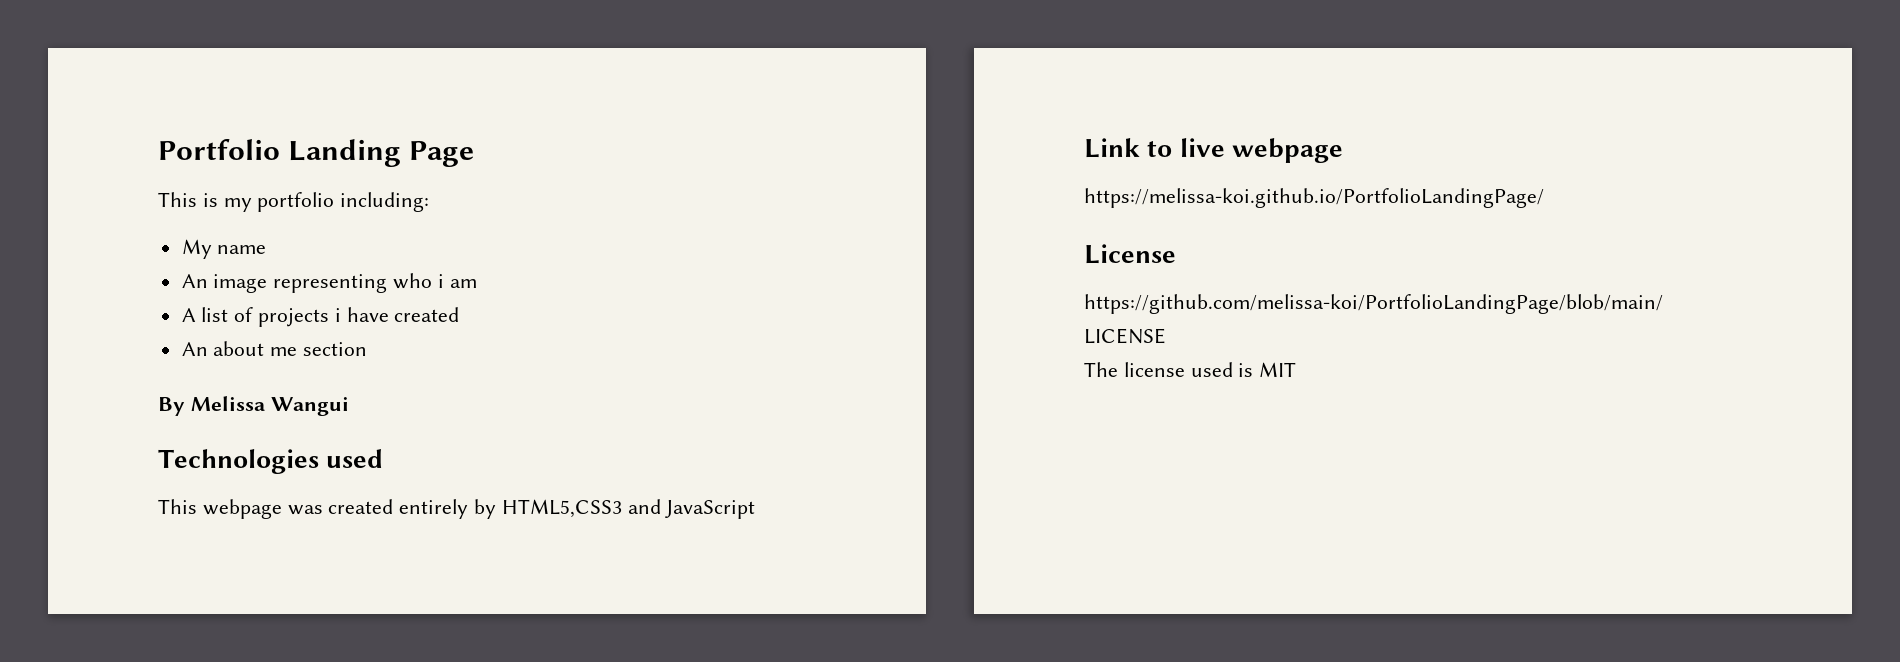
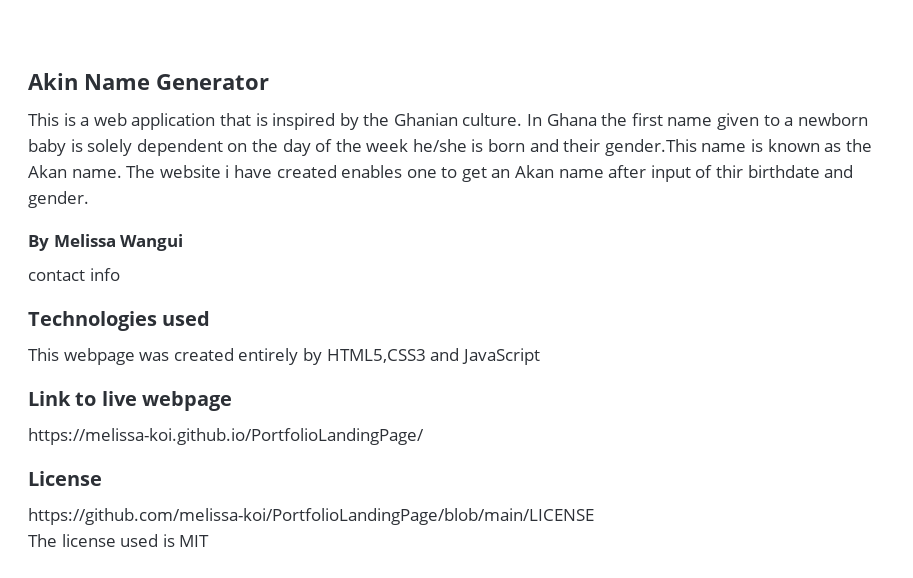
[158,139,475,167] Portfolio Landing Page -> [28,73,269,90] Akin Name Generator
[223,192,430,212] [181,239,267,259] [181,273,477,293] [181,307,460,327] [181,341,368,356] my portfolio including: // My name // An image representing who i am // A list of projects i have created // An about me section -> [80,113,868,130] [28,139,872,156] [28,165,854,182] [28,191,89,208] a web application that is inspired by the Ghanian culture. In Ghana the first name given to a newborn baby is solely dependent on the day of the week he/she is born and their gender.This name is known as the Akan name. The website i have created enables one to get an Akan name after input of thir birthdate and gender.
(349, 406) none -> [28,268,120,281] // contact info

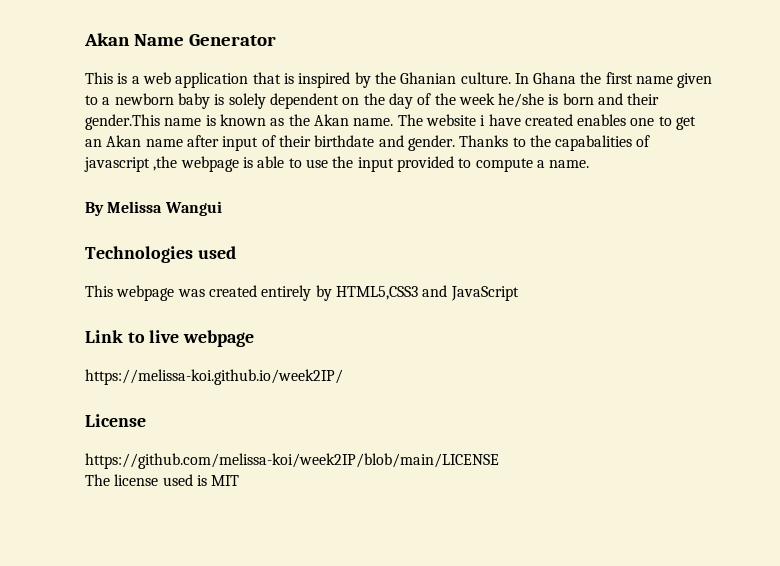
[28,73,78,90] Akin -> [84,33,130,46] Akan
[716,165,744,178] thir -> [278,135,311,147] their
(89, 199) none -> [459,135,651,151] [84,156,590,172] Thanks to the capabalities of javascript ,the webpage is able to use the input provided to compute a name.
[28,268,120,281] // contact info -> (222, 208) none
[28,428,424,445] https://melissa-koi.github.io/PortfolioLandingPage/ -> [85,369,343,385] https://melissa-koi.github.io/week2IP/
[28,508,594,525] https://github.com/melissa-koi/PortfolioLandingPage/blob/main/LICENSE -> [85,453,499,469] https://github.com/melissa-koi/week2IP/blob/main/LICENSE

